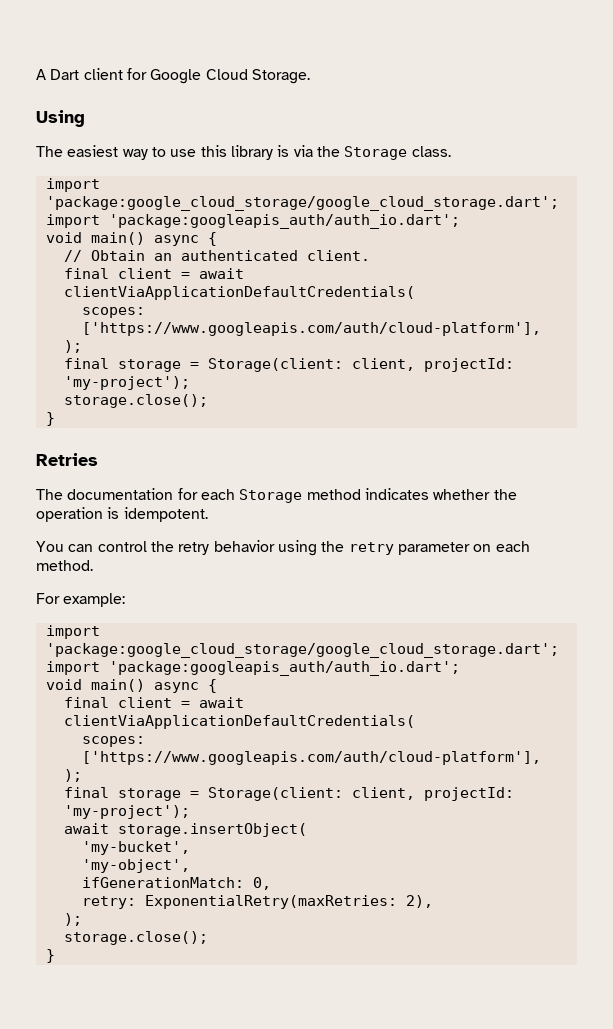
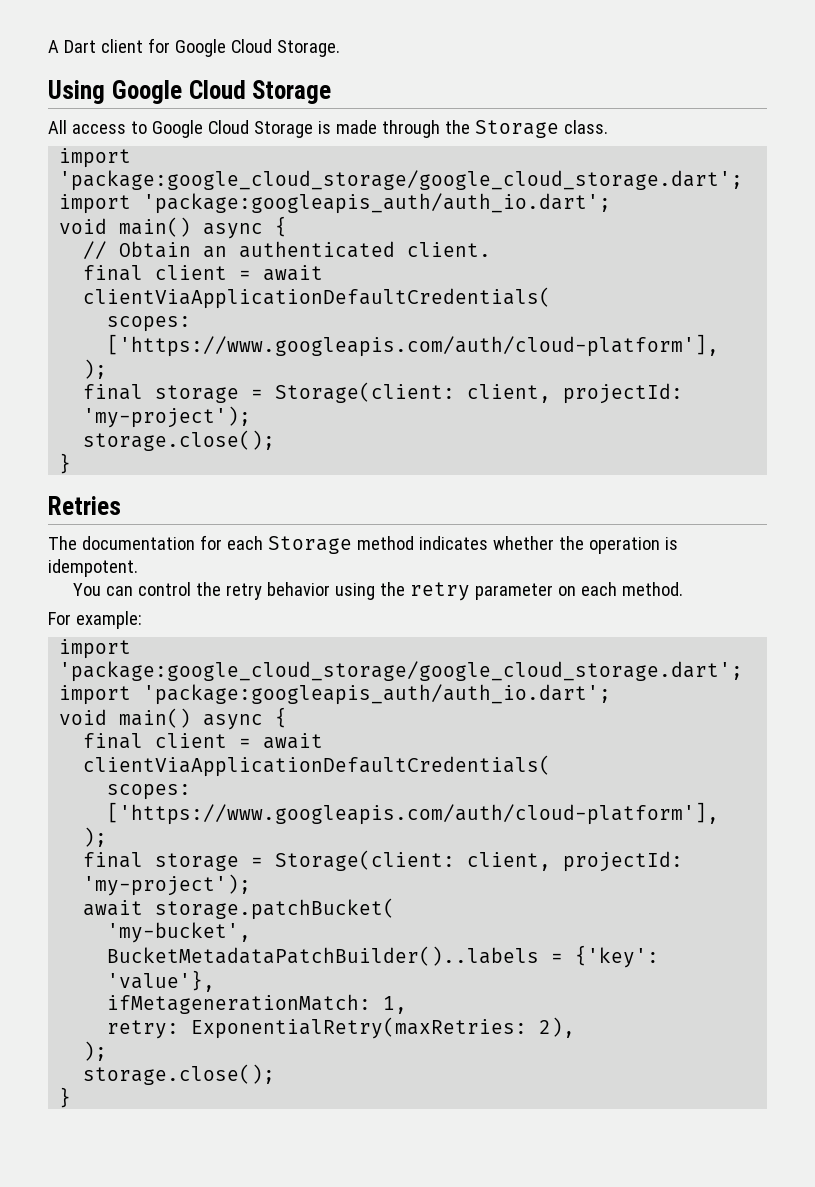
[36,145,313,160] // The easiest way to use this library is via -> [111,80,332,104] [48,120,440,138] Google Cloud Storage // All access to Google Cloud Storage is made through
[117,823,307,837] storage.insertObject( -> [155,898,396,920] storage.patchBucket(
[81,859,190,873] [81,877,271,890] 'my-object', // ifGenerationMatch: 0, -> [107,945,660,968] [107,970,216,992] [107,994,408,1014] BucketMetadataPatchBuilder()..labels = {'key': 'value'}, // ifMetagenerationMatch: 1,

